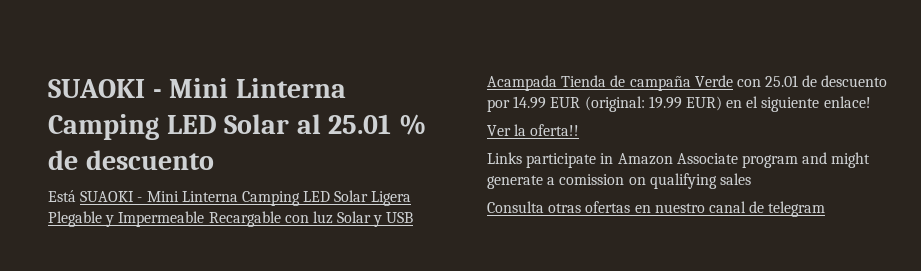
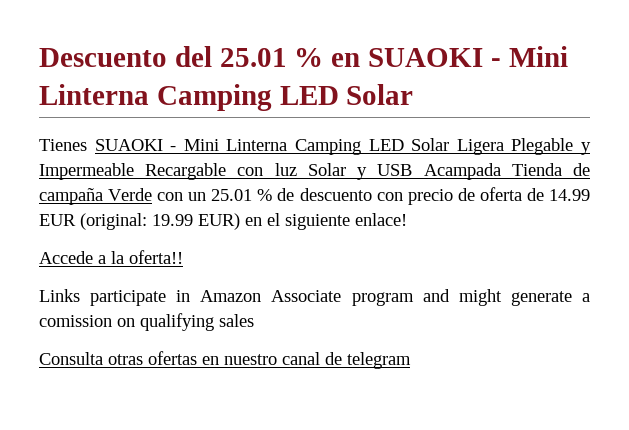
[48,78,346,98] [48,114,426,140] [48,150,214,170] [48,190,76,202] SUAOKI - Mini Linterna Camping LED Solar al 25.01 % de descuento // Está -> [39,46,568,67] [39,84,414,111] [39,139,87,151] Descuento del 25.01 % en SUAOKI - Mini Linterna Camping LED Solar // Tienes
[765,75,888,87] [487,99,510,112] 25.01 de descuento por -> [188,187,544,205] un 25.01 % de descuento con precio de oferta de
[487,125,511,136] Ver -> [39,251,106,264] Accede a

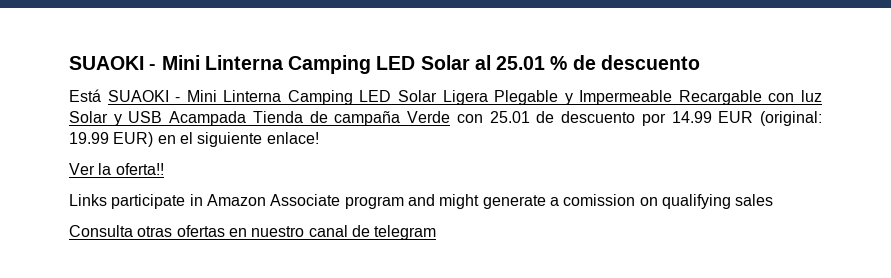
[39,46,568,67] [39,84,414,111] [39,139,87,151] Descuento del 25.01 % en SUAOKI - Mini Linterna Camping LED Solar // Tienes -> [69,55,700,74] [69,89,101,102] SUAOKI - Mini Linterna Camping LED Solar al 25.01 % de descuento // Está
[188,187,544,205] un 25.01 % de descuento con precio de oferta de -> [489,111,666,126] 25.01 de descuento por
[39,251,106,264] Accede a -> [69,163,95,175] Ver

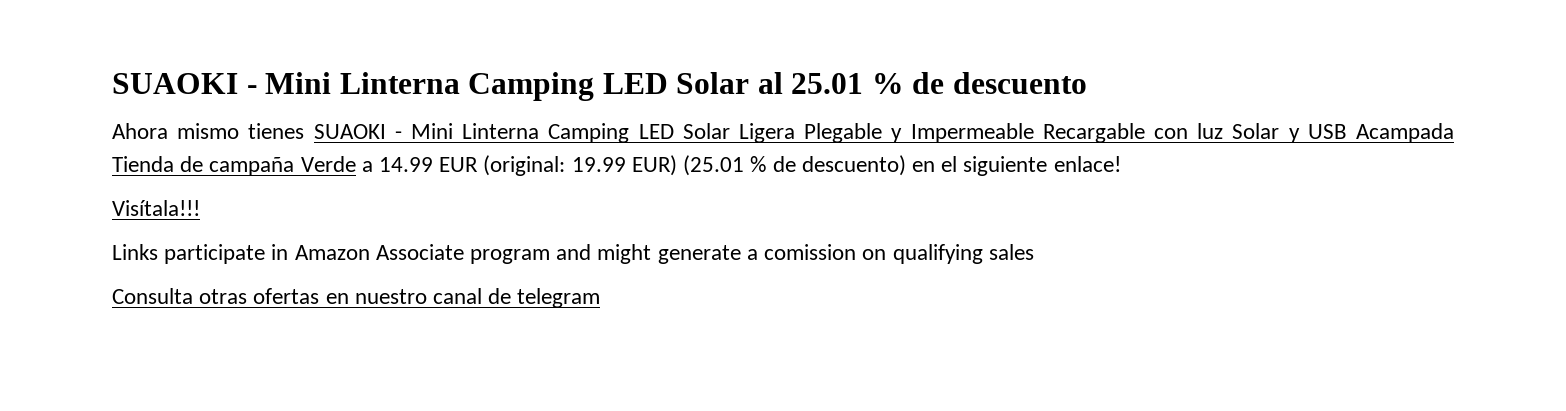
[69,89,101,102] Está -> [112,123,305,139] Ahora mismo tienes
[456,111,666,126] con 25.01 de descuento por -> [361,161,373,172] a
(154, 139) none -> [683,155,906,176] (25.01 % de descuento)
[69,163,164,175] Ver la oferta!! -> [112,200,200,216] Visítala!!!

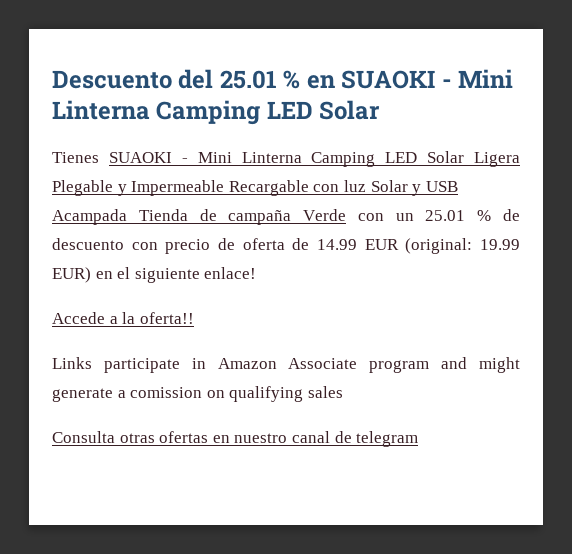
[112,72,1087,101] [112,123,305,139] SUAOKI - Mini Linterna Camping LED Solar al 25.01 % de descuento // Ahora mismo tienes -> [52,69,514,89] [52,100,381,125] [52,152,99,163] Descuento del 25.01 % en SUAOKI - Mini Linterna Camping LED Solar // Tienes
[361,161,373,172] a -> [357,209,520,221] [52,238,310,254] con un 25.01 % de descuento con precio de oferta de
[683,155,906,176] (25.01 % de descuento) -> (91, 275) none
[112,200,200,216] Visítala!!! -> [52,312,194,324] Accede a la oferta!!

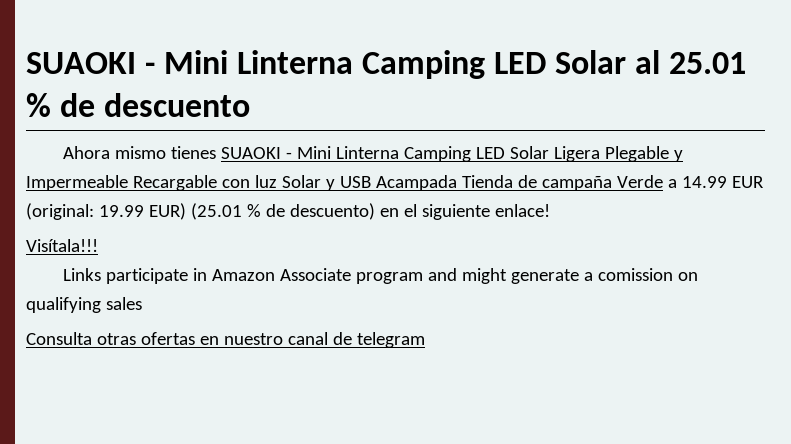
[52,69,514,89] [52,100,381,125] [52,152,99,163] Descuento del 25.01 % en SUAOKI - Mini Linterna Camping LED Solar // Tienes -> [26,50,747,79] [26,93,251,117] [63,146,217,159] SUAOKI - Mini Linterna Camping LED Solar al 25.01 % de descuento // Ahora mismo tienes
[357,209,520,221] [52,238,310,254] con un 25.01 % de descuento con precio de oferta de -> [667,179,677,188] a
(91, 275) none -> [190,203,375,220] (25.01 % de descuento)
[52,312,194,324] Accede a la oferta!! -> [26,239,98,252] Visítala!!!

